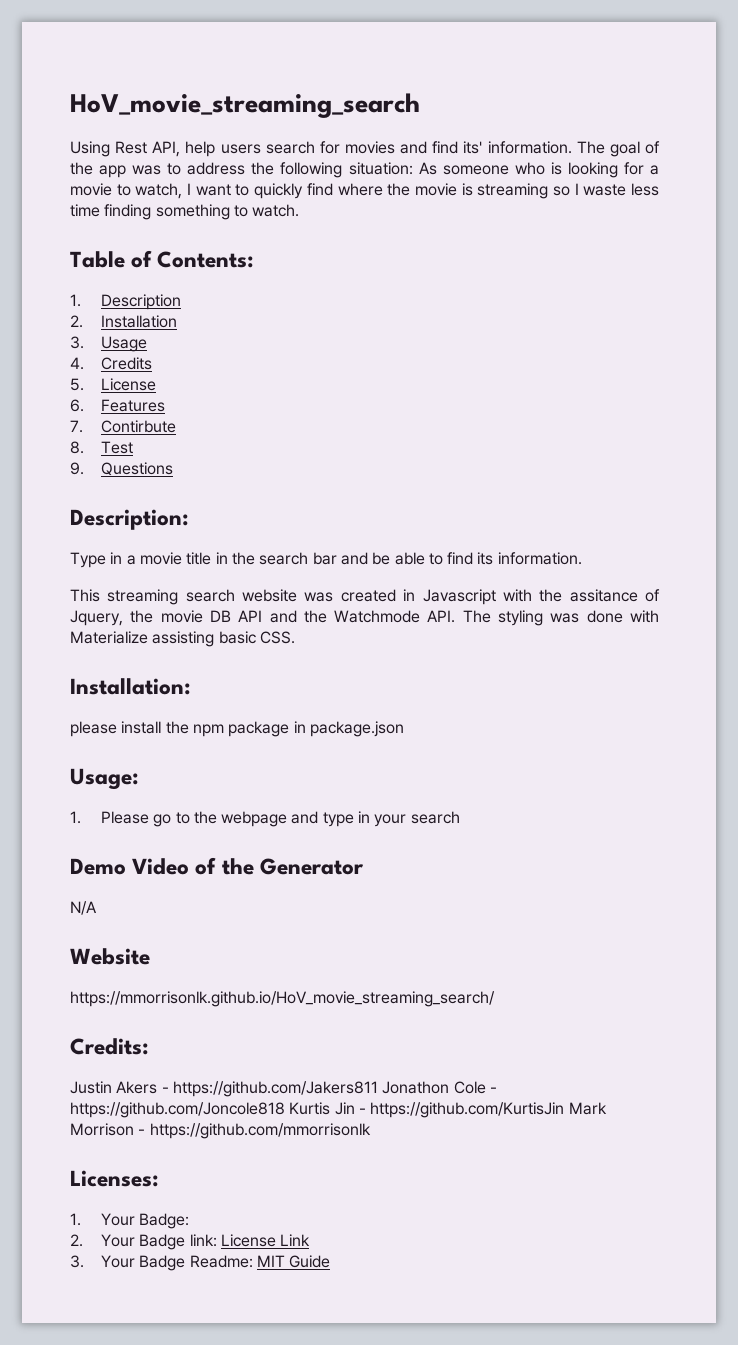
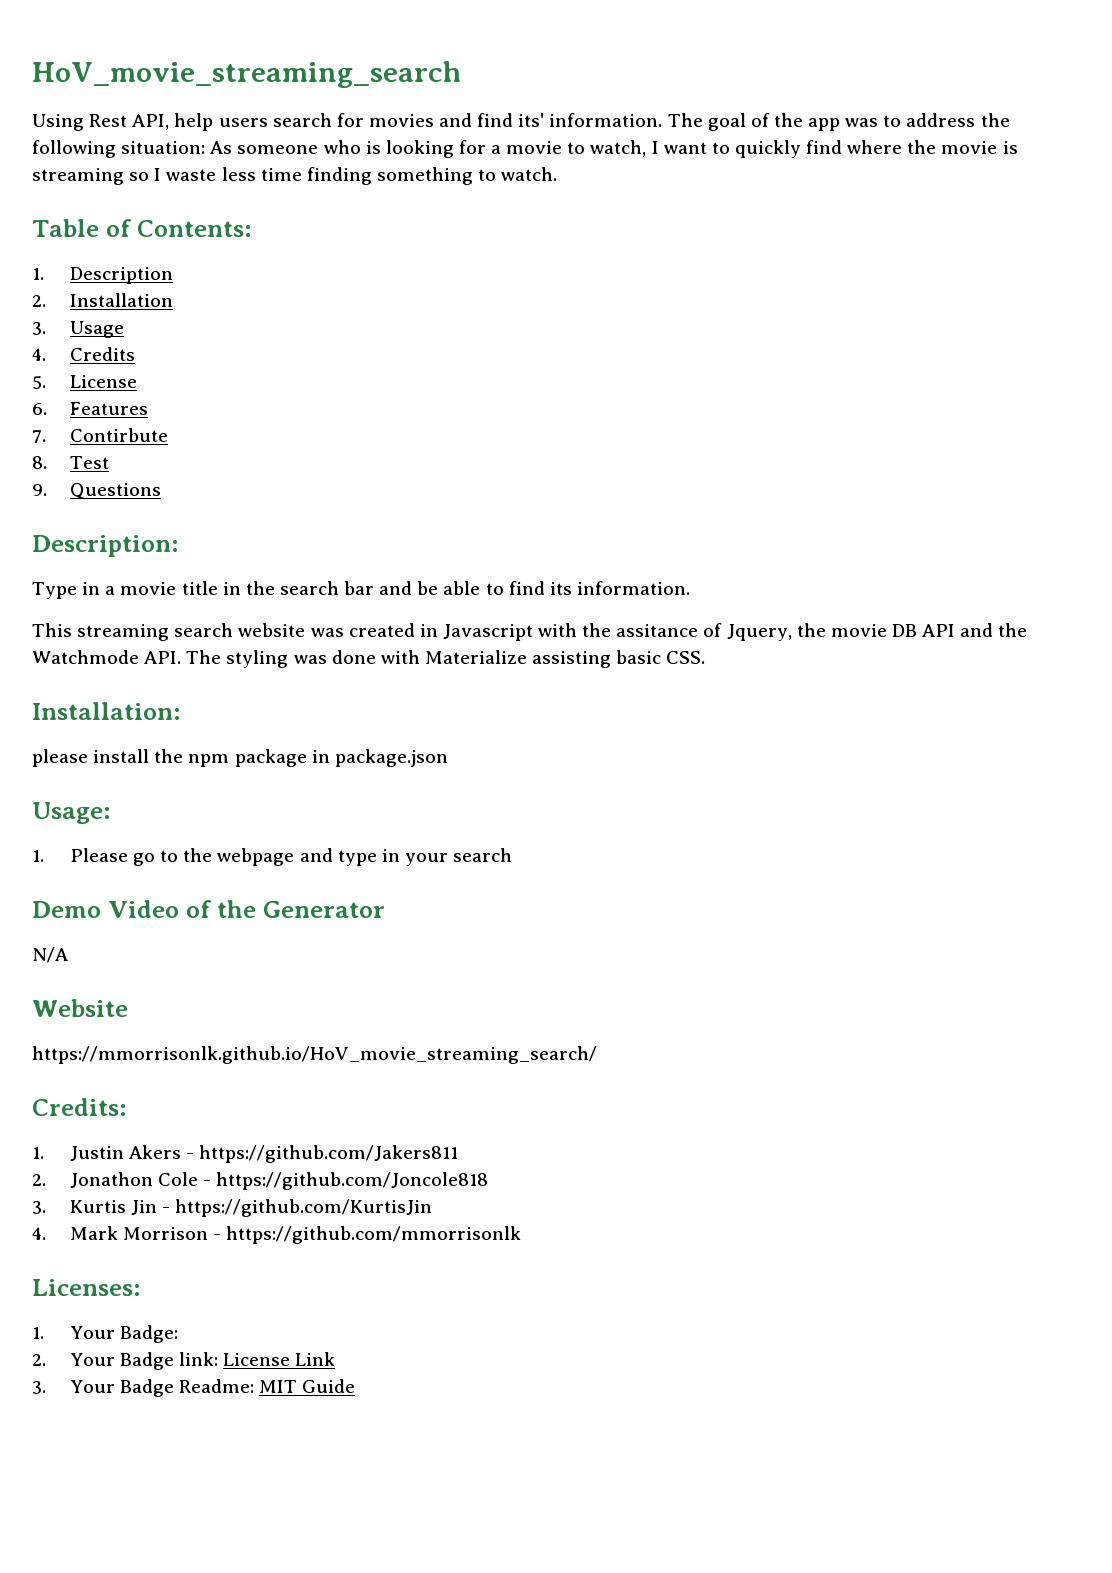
(149, 1046) none -> [32,1147,44,1159] 1.
(378, 1089) none -> [32,1174,46,1186] // 2.
(285, 1110) none -> [32,1201,46,1214] // 3.
(565, 1110) none -> [32,1227,46,1240] // 4.

